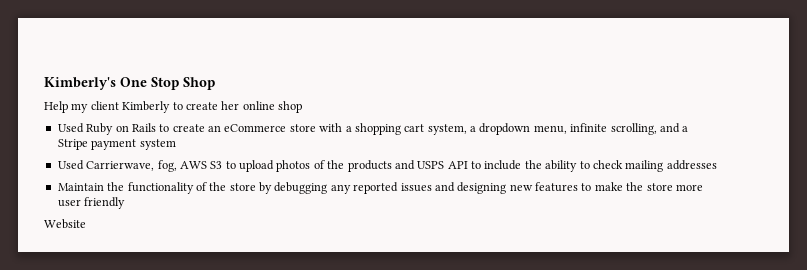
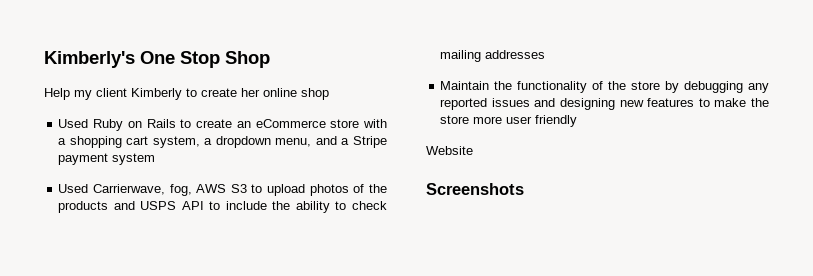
[570,123,657,135] infinite scrolling, -> (312, 142) none
(86, 224) none -> [426,183,524,195] // Screenshots

